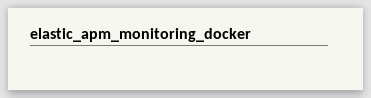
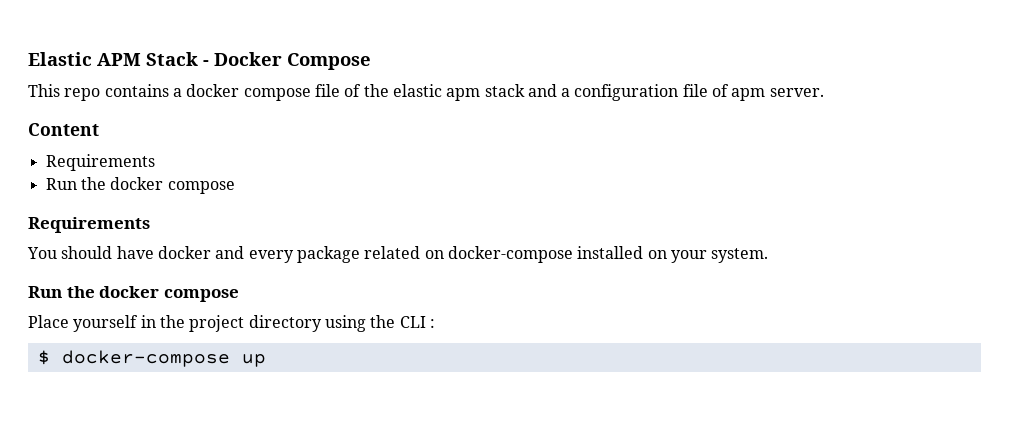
[30,28,251,42] elastic_apm_monitoring_docker -> [28,52,371,70] [28,84,824,101] [28,123,99,136] [45,154,155,171] [45,177,235,194] [28,217,150,233] [27,246,769,263] [28,286,239,302] [28,315,435,332] [37,350,266,367] Elastic APM Stack - Docker Compose // This repo contains a docker compose file of the elastic apm stack and a configuration file of apm server. // Content // Requirements // Run the docker compose // Requirements // You should have docker and every package related on docker-compose installed on your system. // Run the docker compose // Place yourself in the project directory using the CLI : // $ docker-compose up

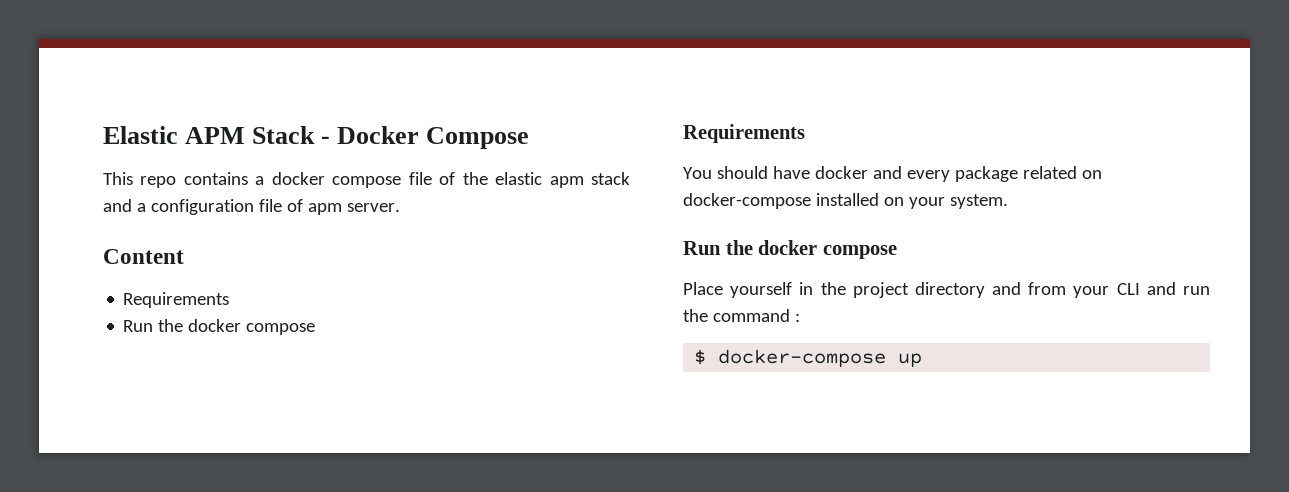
[324,315,426,332] using the CLI -> [992,282,1210,298] [683,309,790,322] and from your CLI and run the command

